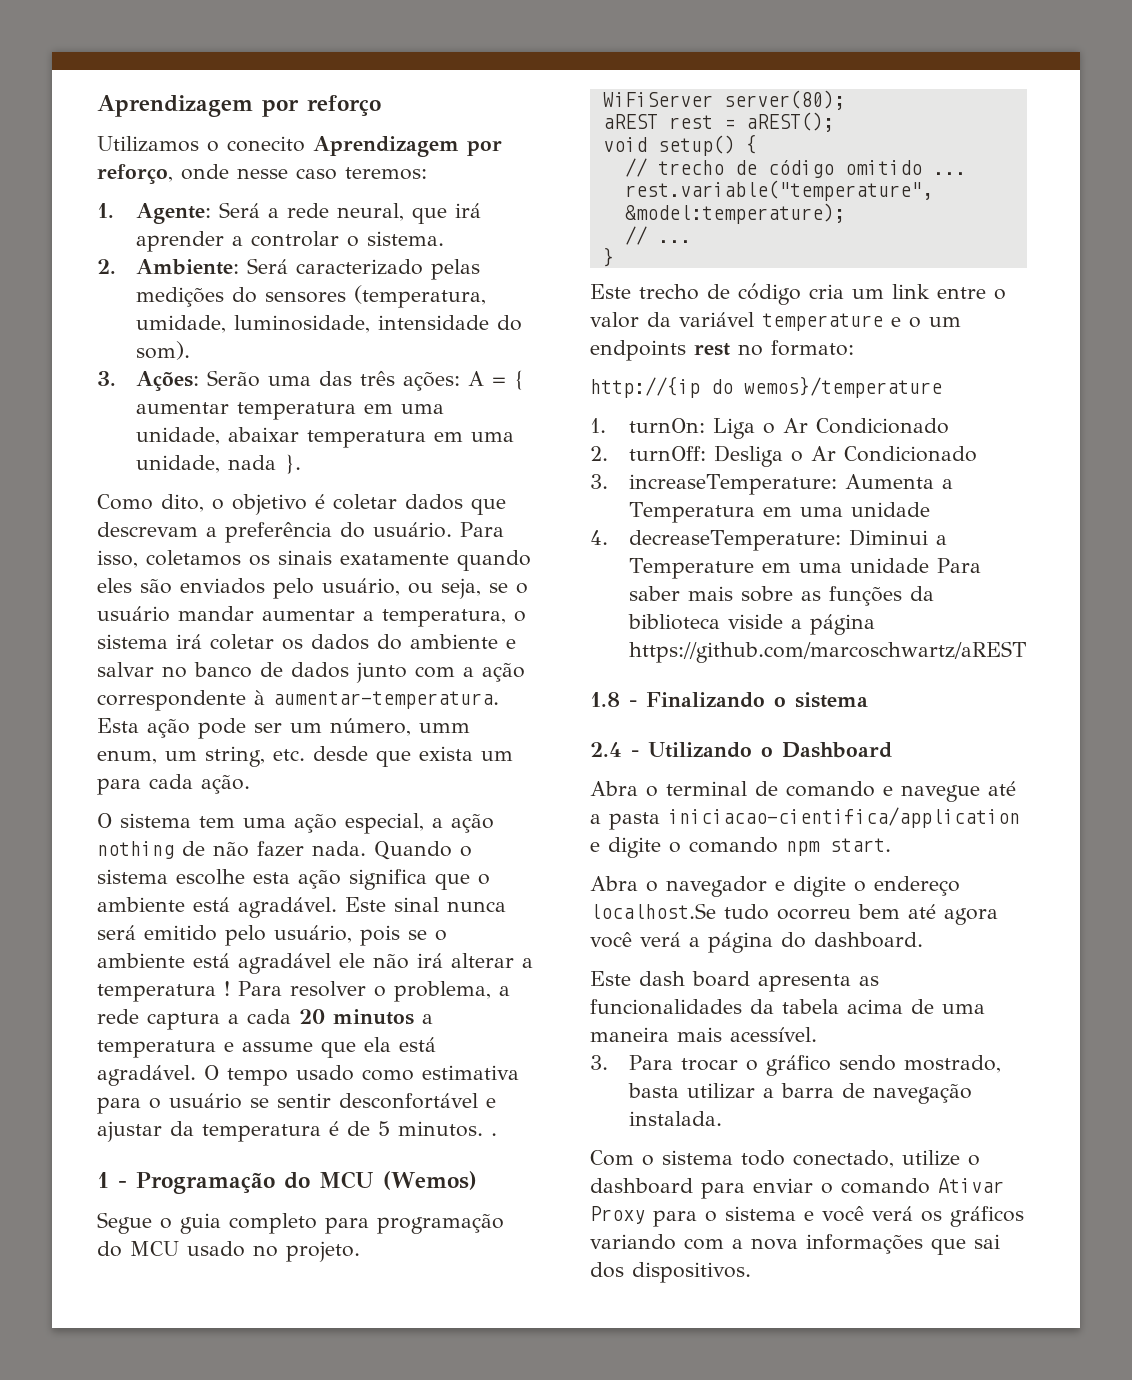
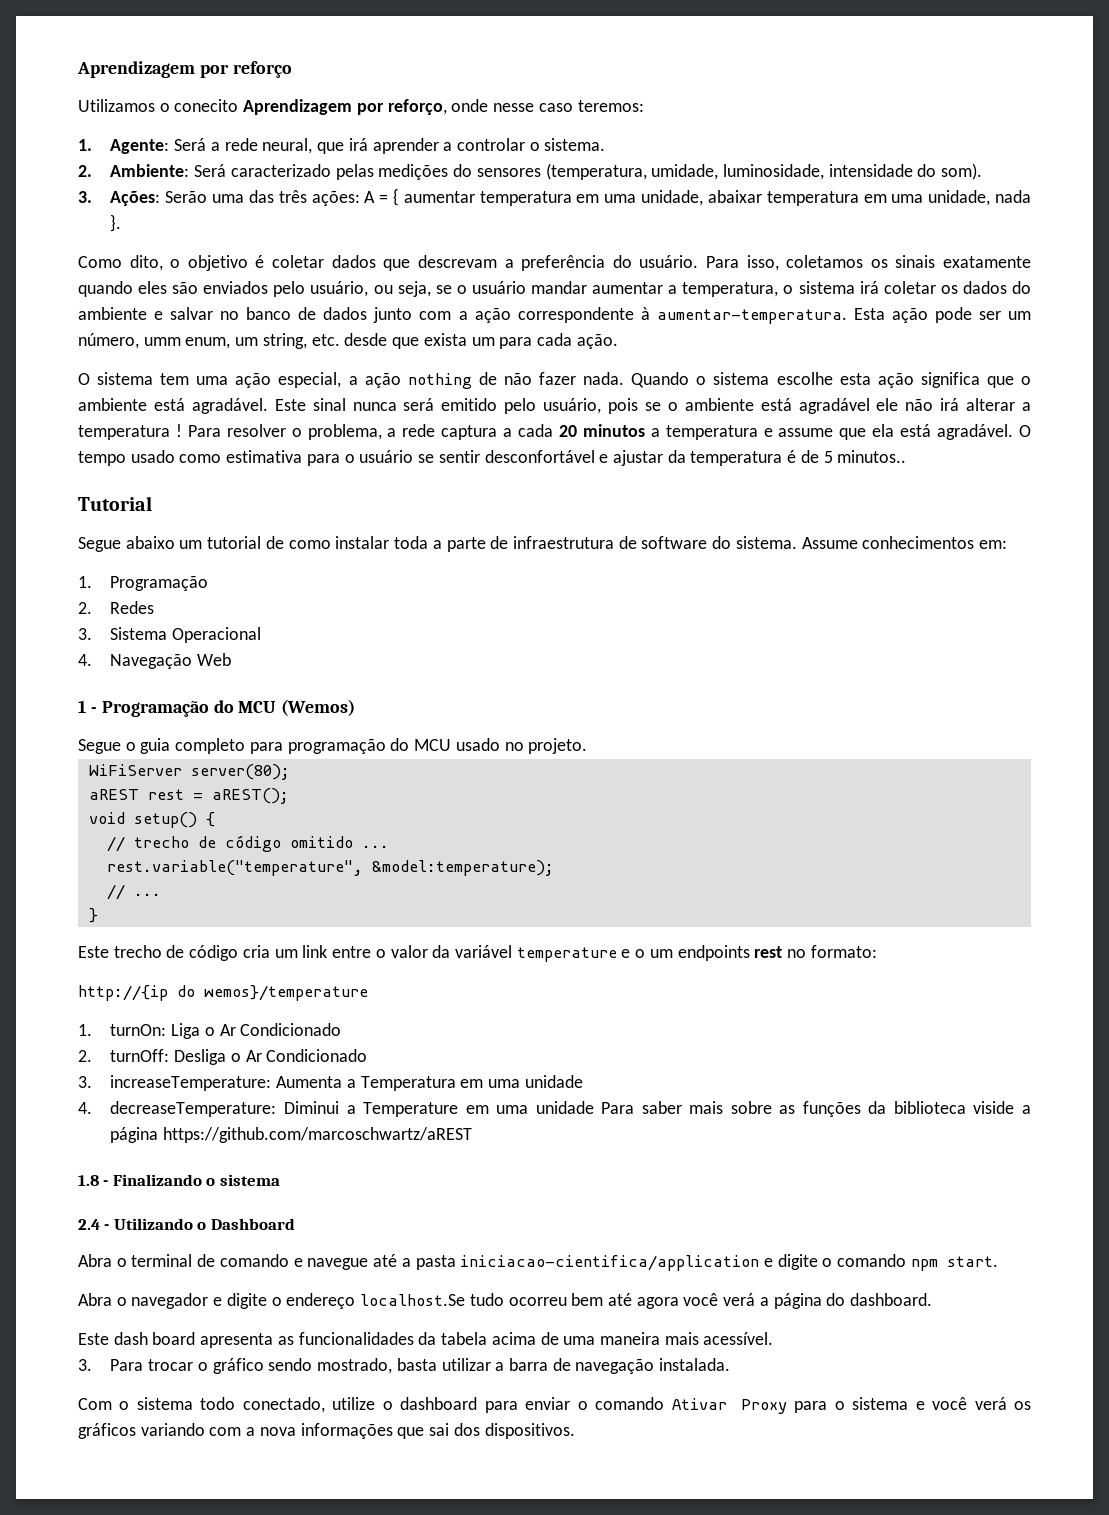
[398,1121,497,1137] minutos. . -> [837,450,907,463] [78,496,152,511] [78,536,1008,552] [78,576,209,591] [78,601,155,614] [78,627,262,643] [78,653,232,669] minutos.. // Tutorial // Segue abaixo um tutorial de como instalar toda a parte de infraestrutura de software do sistema. Assume conhecimentos em: // 1. Programação // 2. Redes // 3. Sistema Operacional // 4. Navegação Web

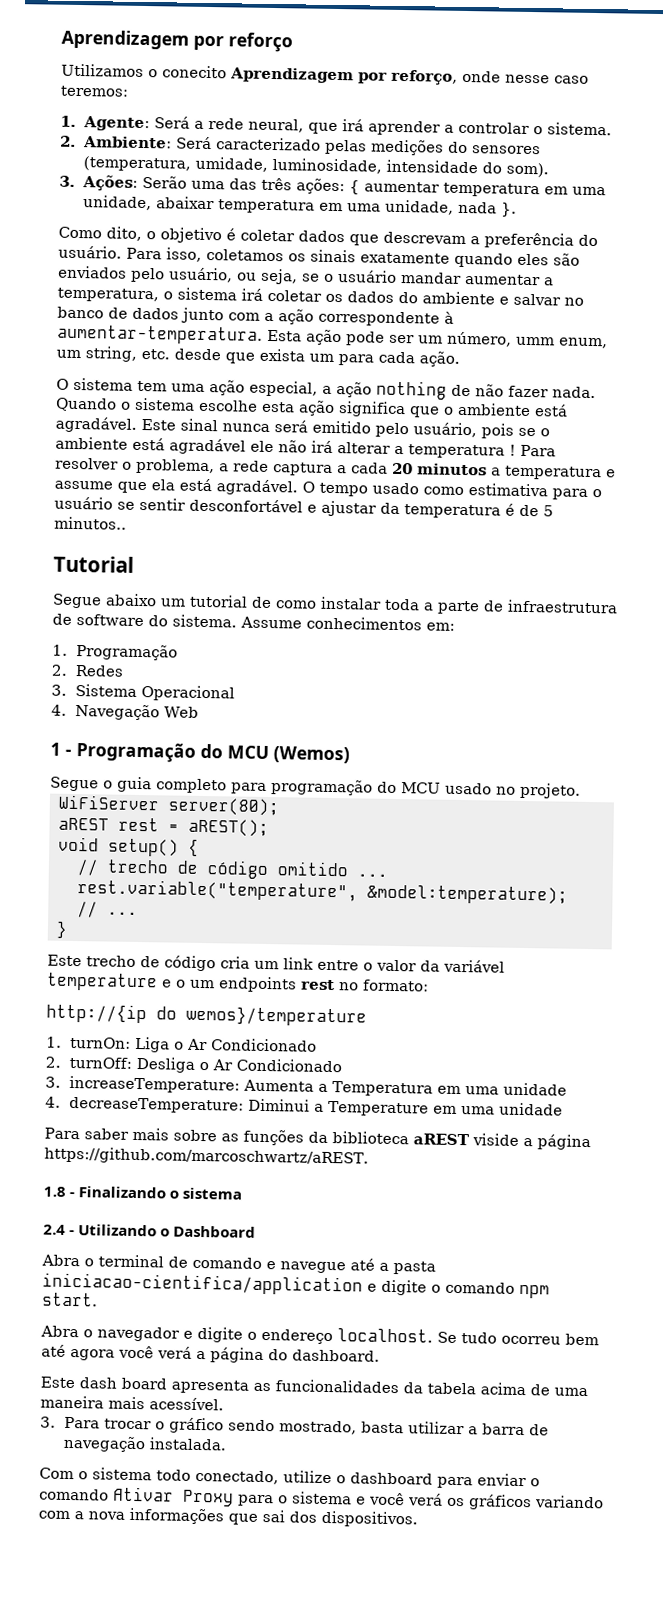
[364,191,389,203] A = -> (346, 186) none
(594, 1107) none -> (564, 1109) //
(966, 1107) none -> [413,1133,470,1146] aREST
[163,1127,473,1143] https://github.com/marcoschwartz/aREST -> [44,1146,369,1167] https://github.com/marcoschwartz/aREST.
[360,1294,466,1306] localhost.Se -> [337,1328,457,1344] localhost. Se

